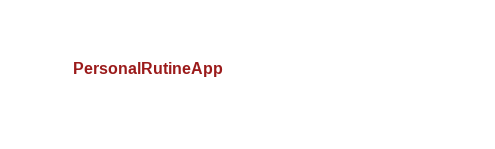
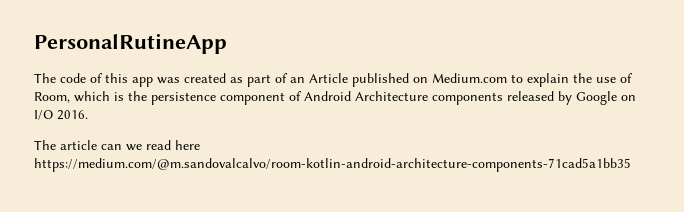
(223, 69) none -> [34,73,633,87] [34,91,636,105] [34,110,88,120] [34,140,200,151] [34,158,631,172] // The code of this app was created as part of an Article published on Medium.com to explain the use of Room, which is the persistence component of Android Architecture components released by Google on I/O 2016. // The article can we read here https://medium.com/@m.sandovalcalvo/room-kotlin-android-architecture-components-71cad5a1bb35

